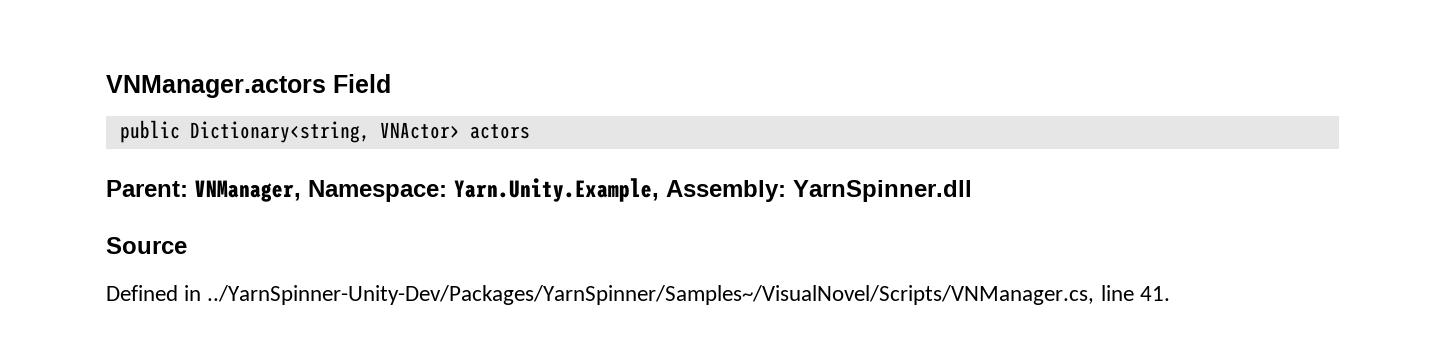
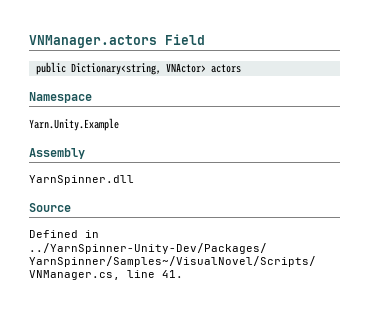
[106,178,786,202] Parent: VNManager, Namespace: Yarn.Unity.Example, Assembly: -> [29,92,92,103] [29,118,119,131] [29,148,85,159] Namespace // Yarn.Unity.Example // Assembly //

